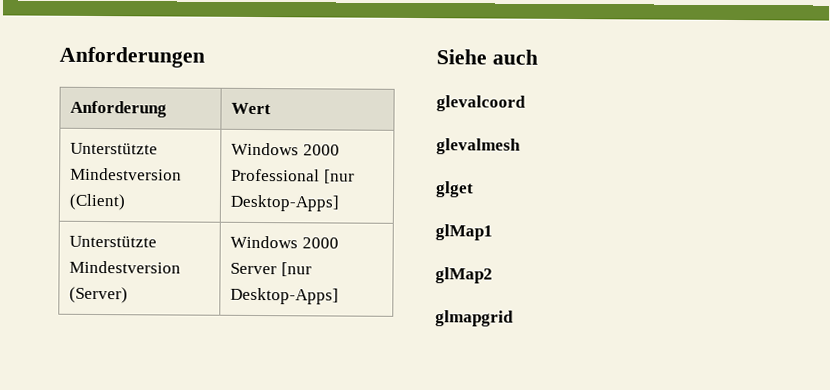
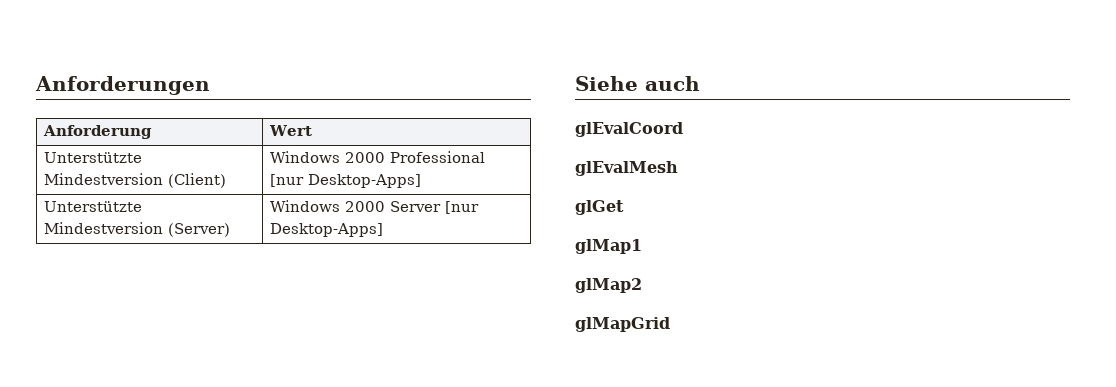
[436,95,526,112] [436,138,521,155] [435,181,474,198] glevalcoord // glevalmesh // glget -> [575,122,683,137] [575,161,678,176] [575,200,624,215] glEvalCoord // glEvalMesh // glGet
[435,310,514,327] glmapgrid -> [575,317,670,332] glMapGrid

